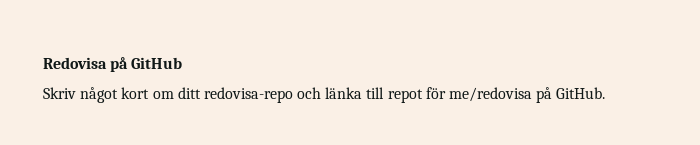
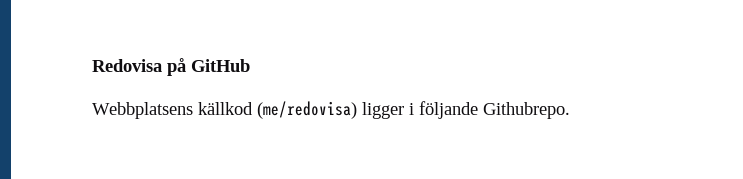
[43,87,606,103] Skriv något kort om ditt redovisa-repo och länka till repot för me/redovisa på GitHub. -> [92,101,570,119] Webbplatsens källkod (me/redovisa) ligger i följande Githubrepo.

